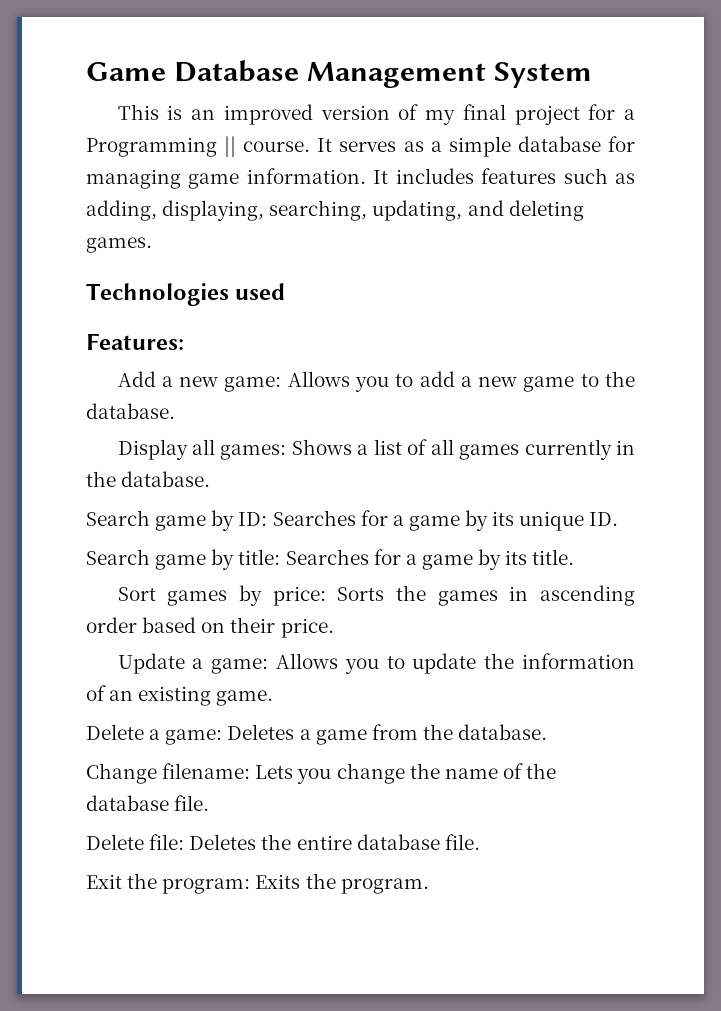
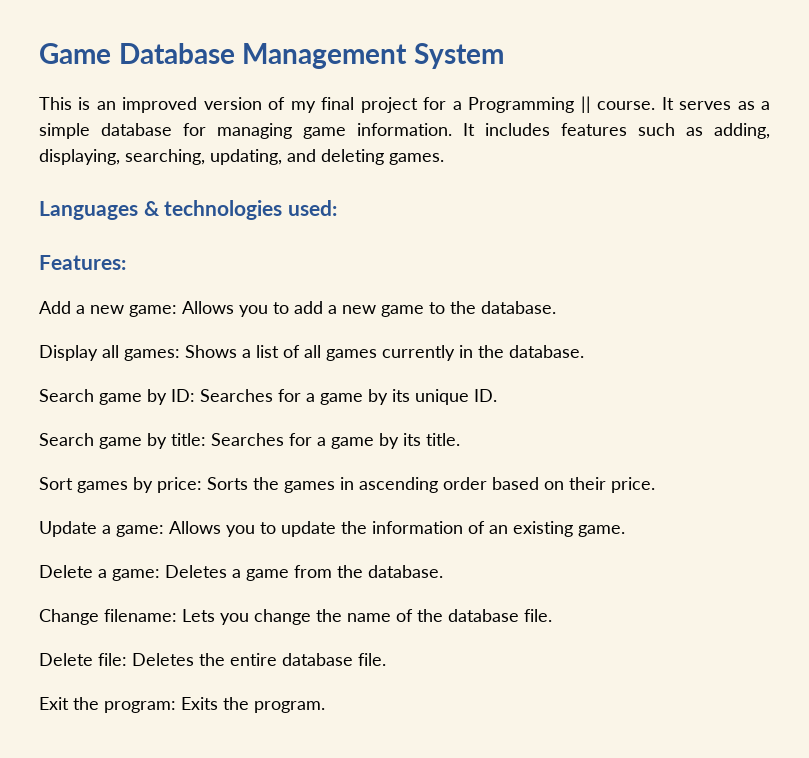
[86,283,286,306] Technologies used -> [39,200,338,220] Languages & technologies used:

